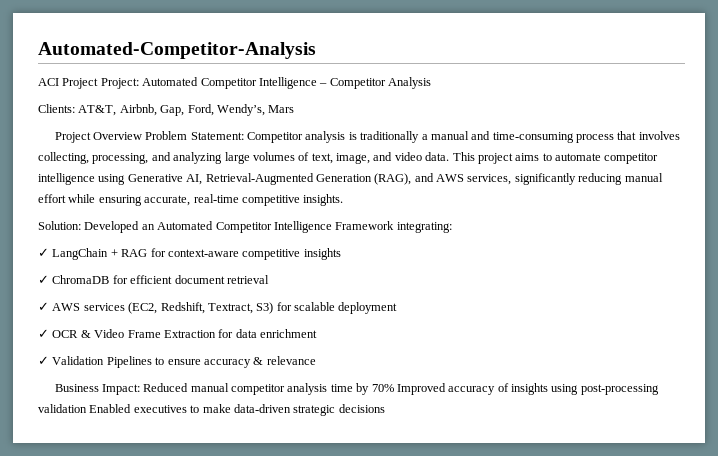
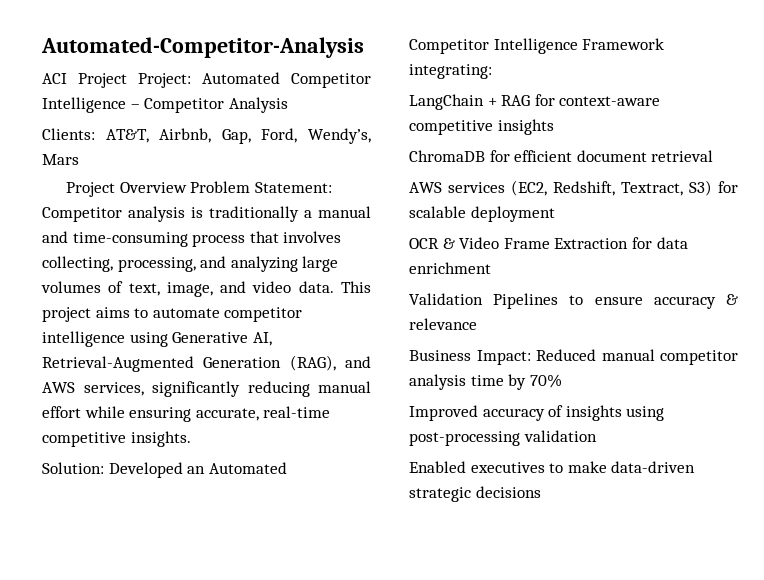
[38,248,49,257] ✓ -> (492, 71) none
[38,275,49,284] ✓ -> (554, 127) none
[38,302,49,311] ✓ -> (714, 156) none
[38,329,49,338] ✓ -> (555, 214) none
[38,356,49,365] ✓ -> (491, 268) none
(394, 388) none -> (562, 381) //
(87, 408) none -> (597, 436) //

